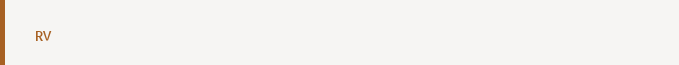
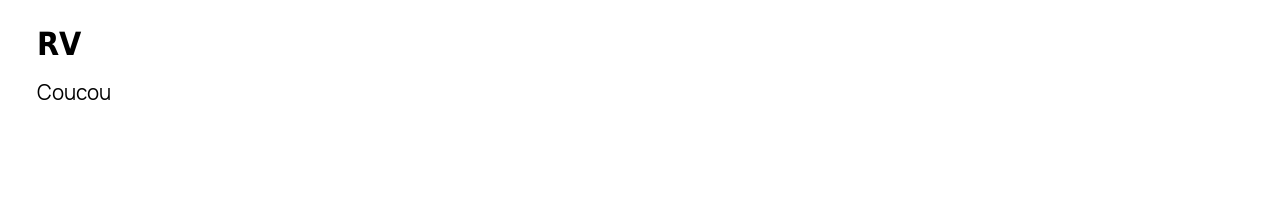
(52, 36) none -> [37,84,111,100] // Coucou

